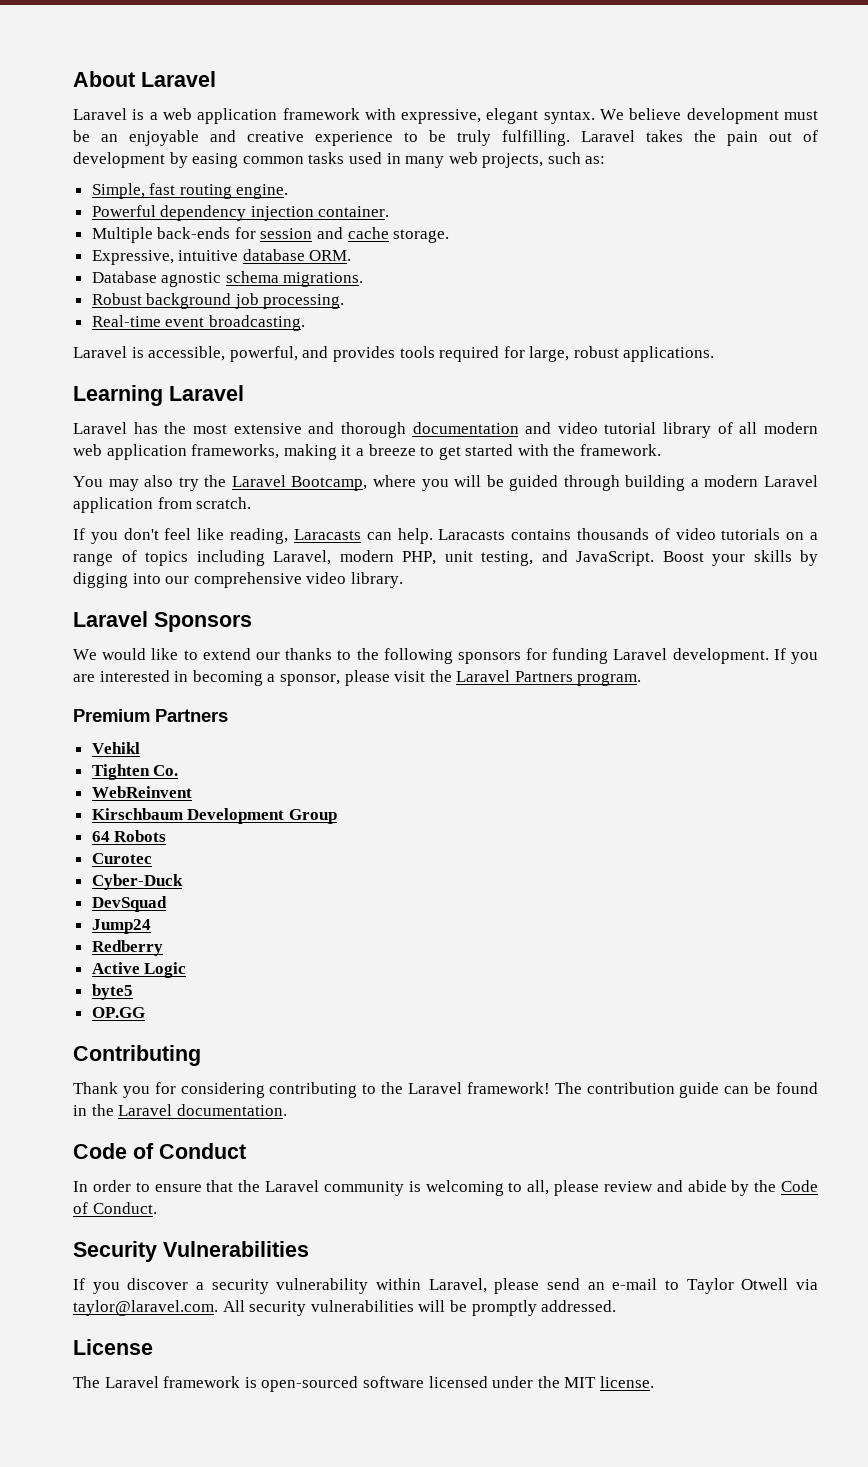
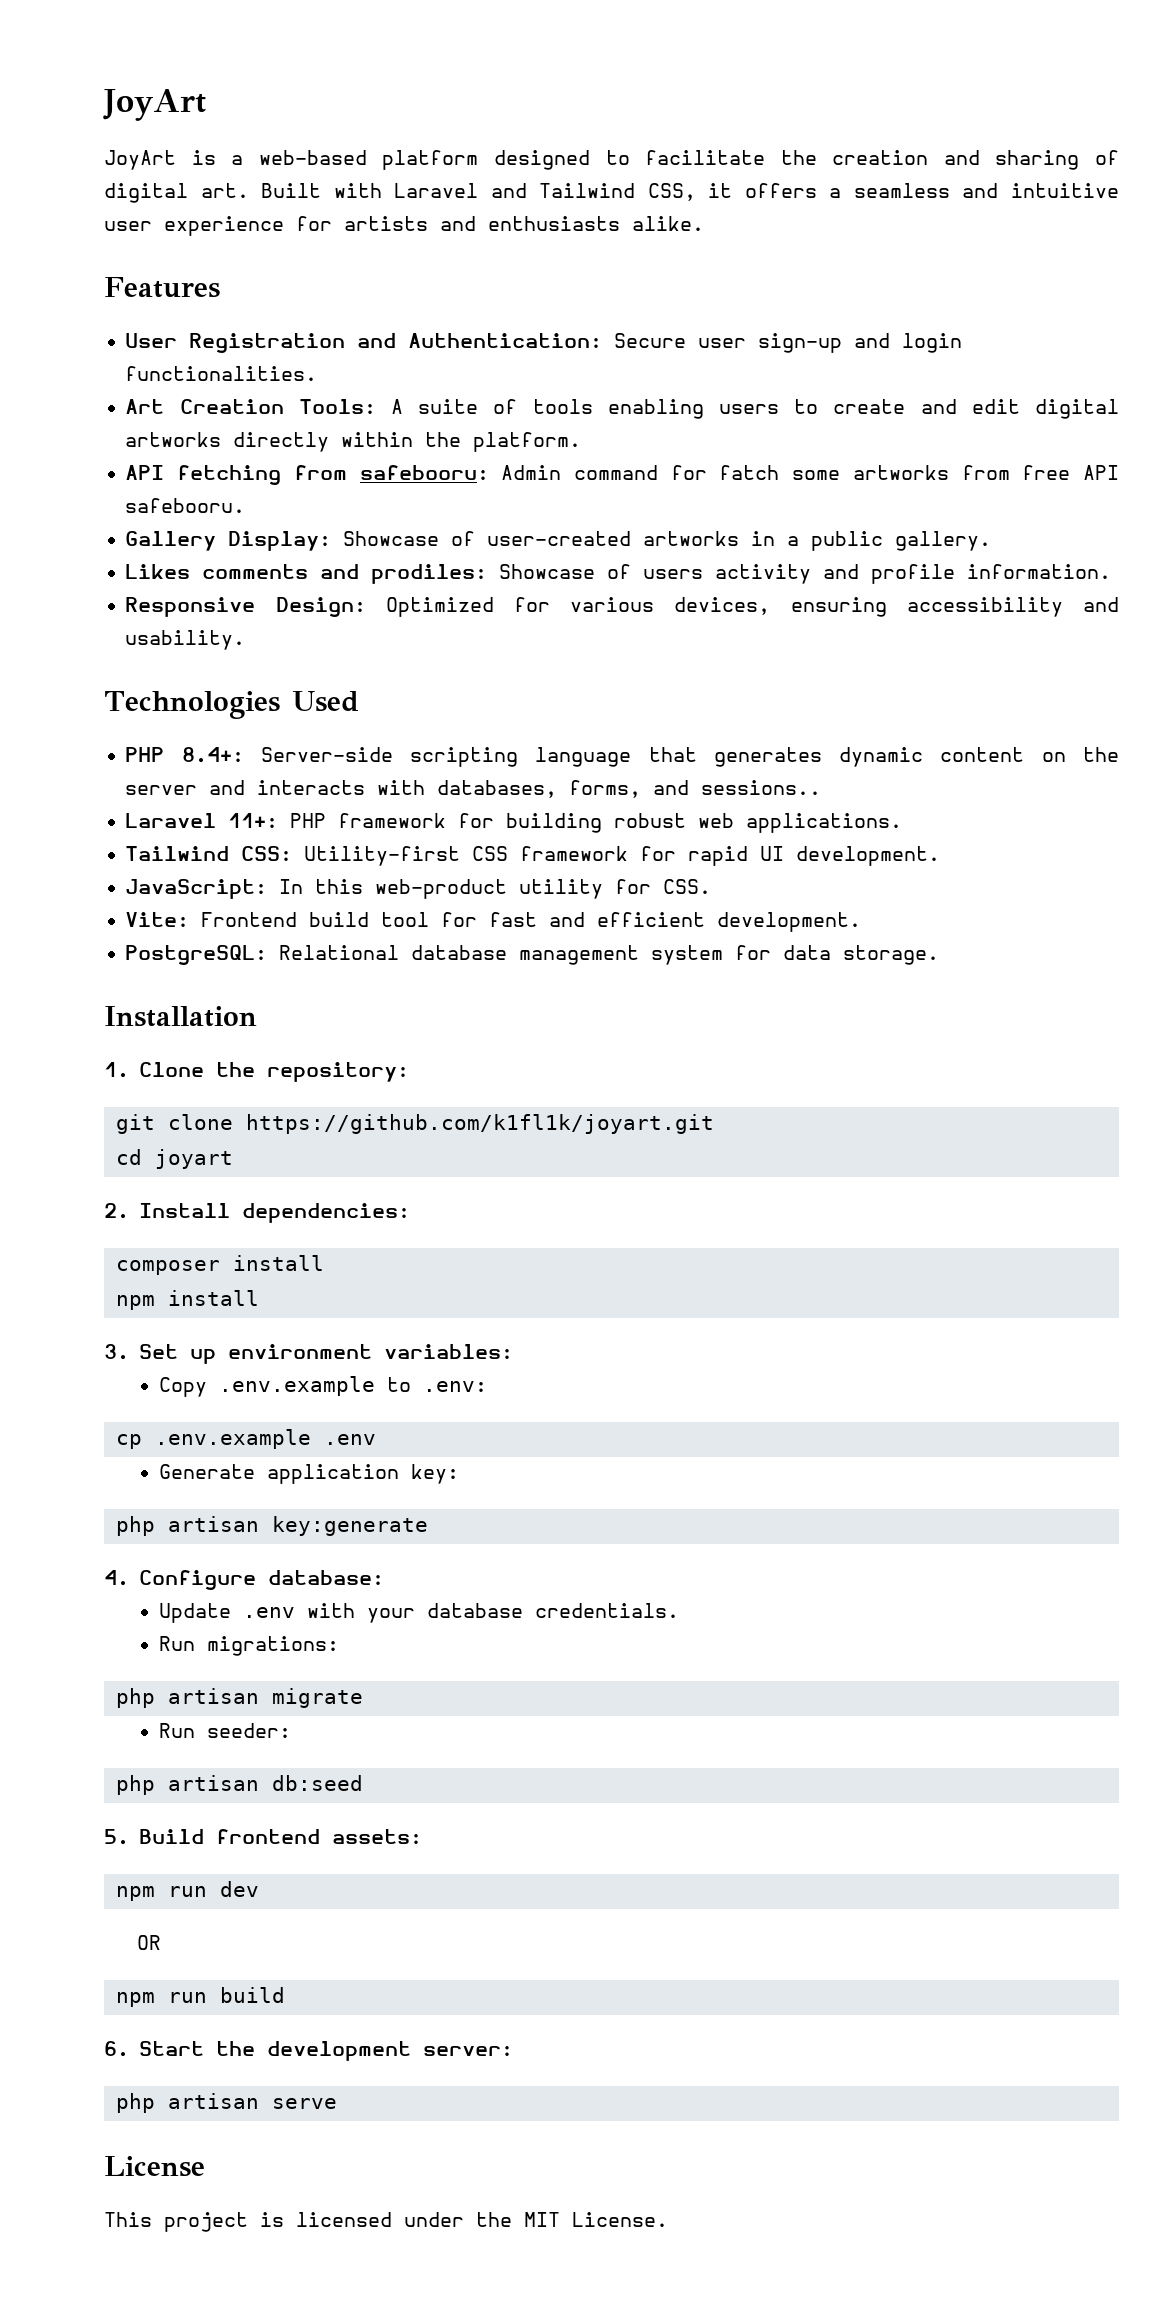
[73,71,216,87] [73,108,818,124] [73,130,818,146] [73,152,606,168] [91,183,289,199] [91,205,390,221] [91,227,450,243] [91,249,352,265] [91,271,364,287] [91,293,345,309] [91,315,305,331] [73,346,715,362] [73,385,244,406] [73,422,818,438] [73,444,662,460] [73,475,818,491] [73,497,252,513] [73,528,818,544] [73,550,818,566] [73,572,403,588] [73,611,252,632] [73,648,818,664] [73,670,642,686] [73,709,228,722] [91,742,140,754] [91,764,179,780] [91,786,192,798] [91,808,337,824] [91,830,167,842] [91,853,152,864] [91,874,183,890] [91,896,167,912] [91,919,151,934] [91,940,163,956] [91,962,187,978] [91,984,133,1000] [91,1007,145,1018] [73,1045,201,1066] [73,1082,818,1098] [73,1104,287,1116] [73,1143,246,1159] [73,1180,819,1196] [73,1202,157,1214] [73,1241,309,1262] [73,1278,818,1294] [73,1300,617,1316] [73,1339,153,1355] [73,1376,424,1392] About Laravel // Laravel is a web application framework with expressive, elegant syntax. We believe development must be an enjoyable and creative experience to be truly fulfilling. Laravel takes the pain out of development by easing common tasks used in many web projects, such as: // Simple, fast routing engine. // Powerful dependency injection container. // Multiple back-ends for session and cache storage. // Expressive, intuitive database ORM. // Database agnostic schema migrations. // Robust background job processing. // Real-time event broadcasting. // Laravel is accessible, powerful, and provides tools required for large, robust applications. // Learning Laravel // Laravel has the most extensive and thorough documentation and video tutorial library of all modern web application frameworks, making it a breeze to get started with the framework. // You may also try the Laravel Bootcamp, where you will be guided through building a modern Laravel application from scratch. // If you don't feel like reading, Laracasts can help. Laracasts contains thousands of video tutorials on a range of topics including Laravel, modern PHP, unit testing, and JavaScript. Boost your skills by digging into our comprehensive video library. // Laravel Sponsors // We would like to extend our thanks to the following sponsors for funding Laravel development. If you are interested in becoming a sponsor, please visit the Laravel Partners program. // Premium Partners // Vehikl // Tighten Co. // WebReinvent // Kirschbaum Development Group // 64 Robots // Curotec // Cyber-Duck // DevSquad // Jump24 // Redberry // Active Logic // byte5 // OP.GG // Contributing // Thank you for considering contributing to the Laravel framework! The contribution guide can be found in the Laravel documentation. // Code of Conduct // In order to ensure that the Laravel community is welcoming to all, please review and abide by the Code of Conduct. // Security Vulnerabilities // If you discover a security vulnerability within Laravel, please send an e-mail to Taylor Otwell via taylor@laravel.com. All security vulnerabilities will be promptly addressed. // License // The Laravel framework is open-sourced software -> [103,89,206,121] [104,150,1120,170] [104,183,1119,203] [104,216,704,236] [104,277,220,298] [125,333,963,353] [125,366,318,381] [125,399,1119,419] [125,432,582,452] [125,465,1119,485] [125,498,246,513] [125,531,992,551] [125,564,1112,584] [125,597,1119,617] [125,630,246,650] [104,691,359,719] [125,747,1119,767] [125,780,822,798] [125,813,903,833] [125,846,941,866] [125,879,712,899] [125,912,862,932] [125,945,940,965] [104,1006,257,1027] [104,1062,409,1082] [115,1114,714,1134] [115,1149,233,1169] [104,1203,410,1223] [115,1255,324,1275] [115,1290,259,1310] [104,1344,513,1364] [158,1376,487,1397] [115,1429,376,1449] [158,1464,459,1484] [115,1516,428,1536] [104,1570,384,1590] [158,1603,679,1623] [158,1636,339,1656] [115,1688,363,1708] [158,1723,291,1738] [115,1775,363,1795] [104,1829,422,1845] [115,1881,259,1901] [137,1935,162,1950] [115,1987,285,2007] [104,2041,513,2061] [115,2093,337,2113] [104,2156,205,2177] [104,2212,284,2232] JoyArt // JoyArt is a web-based platform designed to facilitate the creation and sharing of digital art. Built with Laravel and Tailwind CSS, it offers a seamless and intuitive user experience for artists and enthusiasts alike. // Features // User Registration and Authentication: Secure user sign-up and login functionalities. // Art Creation Tools: A suite of tools enabling users to create and edit digital artworks directly within the platform. // API fetching from safebooru: Admin command for fatch some artworks from free API safebooru. // Gallery Display: Showcase of user-created artworks in a public gallery. // Likes comments and prodiles: Showcase of users activity and profile information. // Responsive Design: Optimized for various devices, ensuring accessibility and usability. // Technologies Used // PHP 8.4+: Server-side scripting language that generates dynamic content on the server and interacts with databases, forms, and sessions.. // Laravel 11+: PHP framework for building robust web applications. // Tailwind CSS: Utility-first CSS framework for rapid UI development. // JavaScript: In this web-product utility for CSS. // Vite: Frontend build tool for fast and efficient development. // PostgreSQL: Relational database management system for data storage. // Installation // 1. Clone the repository: // git clone https://github.com/k1fl1k/joyart.git // cd joyart // 2. Install dependencies: // composer install // npm install // 3. Set up environment variables: // Copy .env.example to .env: // cp .env.example .env // Generate application key: // php artisan key:generate // 4. Configure database: // Update .env with your database credentials. // Run migrations: // php artisan migrate // Run seeder: // php artisan db:seed // 5. Build frontend assets: // npm run dev // OR // npm run build // 6. Start the development server: // php artisan serve // License // This project is
[599,1376,654,1388] license. -> [572,2212,668,2227] License.

